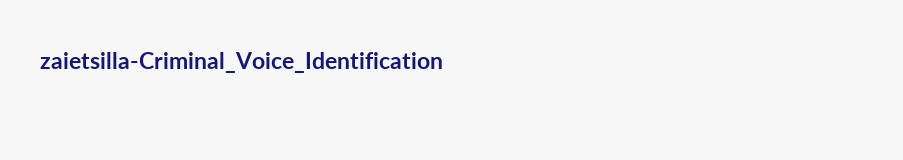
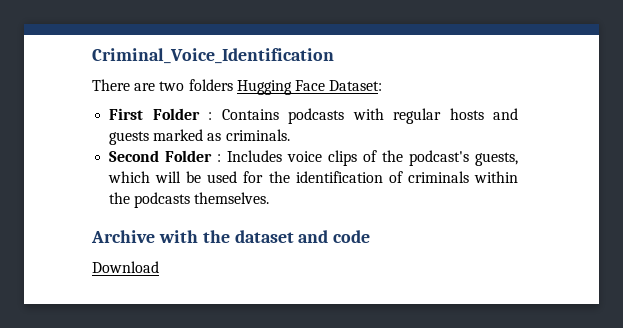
[40,52,443,73] zaietsilla-Criminal_Voice_Identification -> [92,48,334,64] [92,79,383,95] [109,108,518,124] [109,129,290,145] [109,150,519,166] [108,171,518,183] [109,192,270,208] [91,230,371,243] [92,261,159,273] Criminal_Voice_Identification // There are two folders Hugging Face Dataset: // First Folder : Contains podcasts with regular hosts and guests marked as criminals. // Second Folder : Includes voice clips of the podcast's guests, which will be used for the identification of criminals within the podcasts themselves. // Archive with the dataset and code // Download

